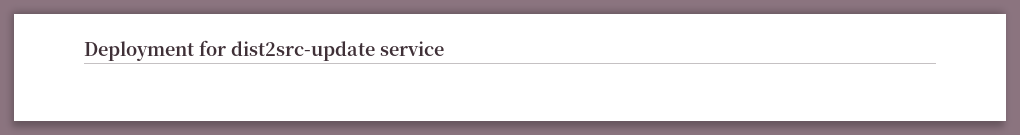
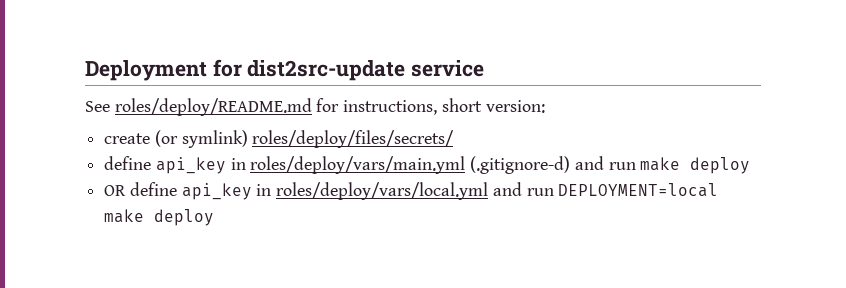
(444, 48) none -> [85,98,545,116] [104,130,455,148] [104,156,751,174] [104,182,719,200] [104,209,215,226] // See roles/deploy/README.md for instructions, short version: // create (or symlink) roles/deploy/files/secrets/ // define api_key in roles/deploy/vars/main.yml (.gitignore-d) and run make deploy // OR define api_key in roles/deploy/vars/local.yml and run DEPLOYMENT=local make deploy

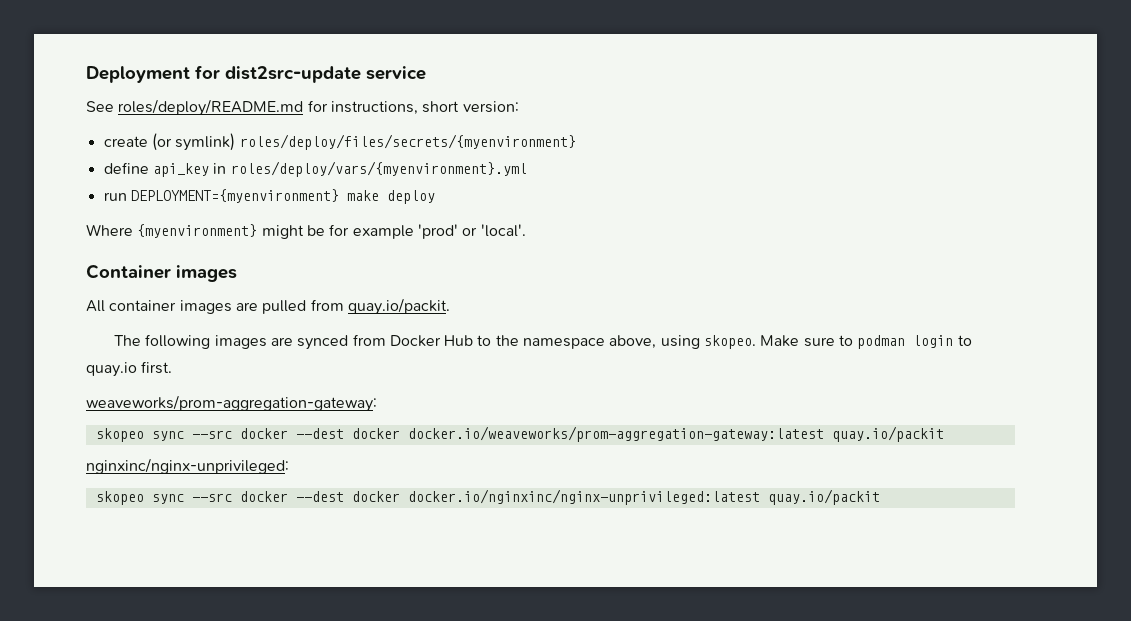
[252,130,455,148] [104,156,751,174] [104,182,719,200] [104,209,215,226] roles/deploy/files/secrets/ // define api_key in roles/deploy/vars/main.yml (.gitignore-d) and run make deploy // OR define api_key in roles/deploy/vars/local.yml and run DEPLOYMENT=local make deploy -> [239,134,576,150] [103,161,527,177] [103,189,435,204] [86,224,526,239] [86,264,237,282] [86,298,450,315] [113,334,972,350] [86,361,173,377] [86,395,377,412] [95,426,944,442] [86,458,289,474] [95,489,880,505] roles/deploy/files/secrets/{myenvironment} // define api_key in roles/deploy/vars/{myenvironment}.yml // run DEPLOYMENT={myenvironment} make deploy // Where {myenvironment} might be for example 'prod' or 'local'. // Container images // All container images are pulled from quay.io/packit. // The following images are synced from Docker Hub to the namespace above, using skopeo. Make sure to podman login to quay.io first. // weaveworks/prom-aggregation-gateway: // skopeo sync --src docker --dest docker docker.io/weaveworks/prom-aggregation-gateway:latest quay.io/packit // nginxinc/nginx-unprivileged: // skopeo sync --src docker --dest docker docker.io/nginxinc/nginx-unprivileged:latest quay.io/packit

